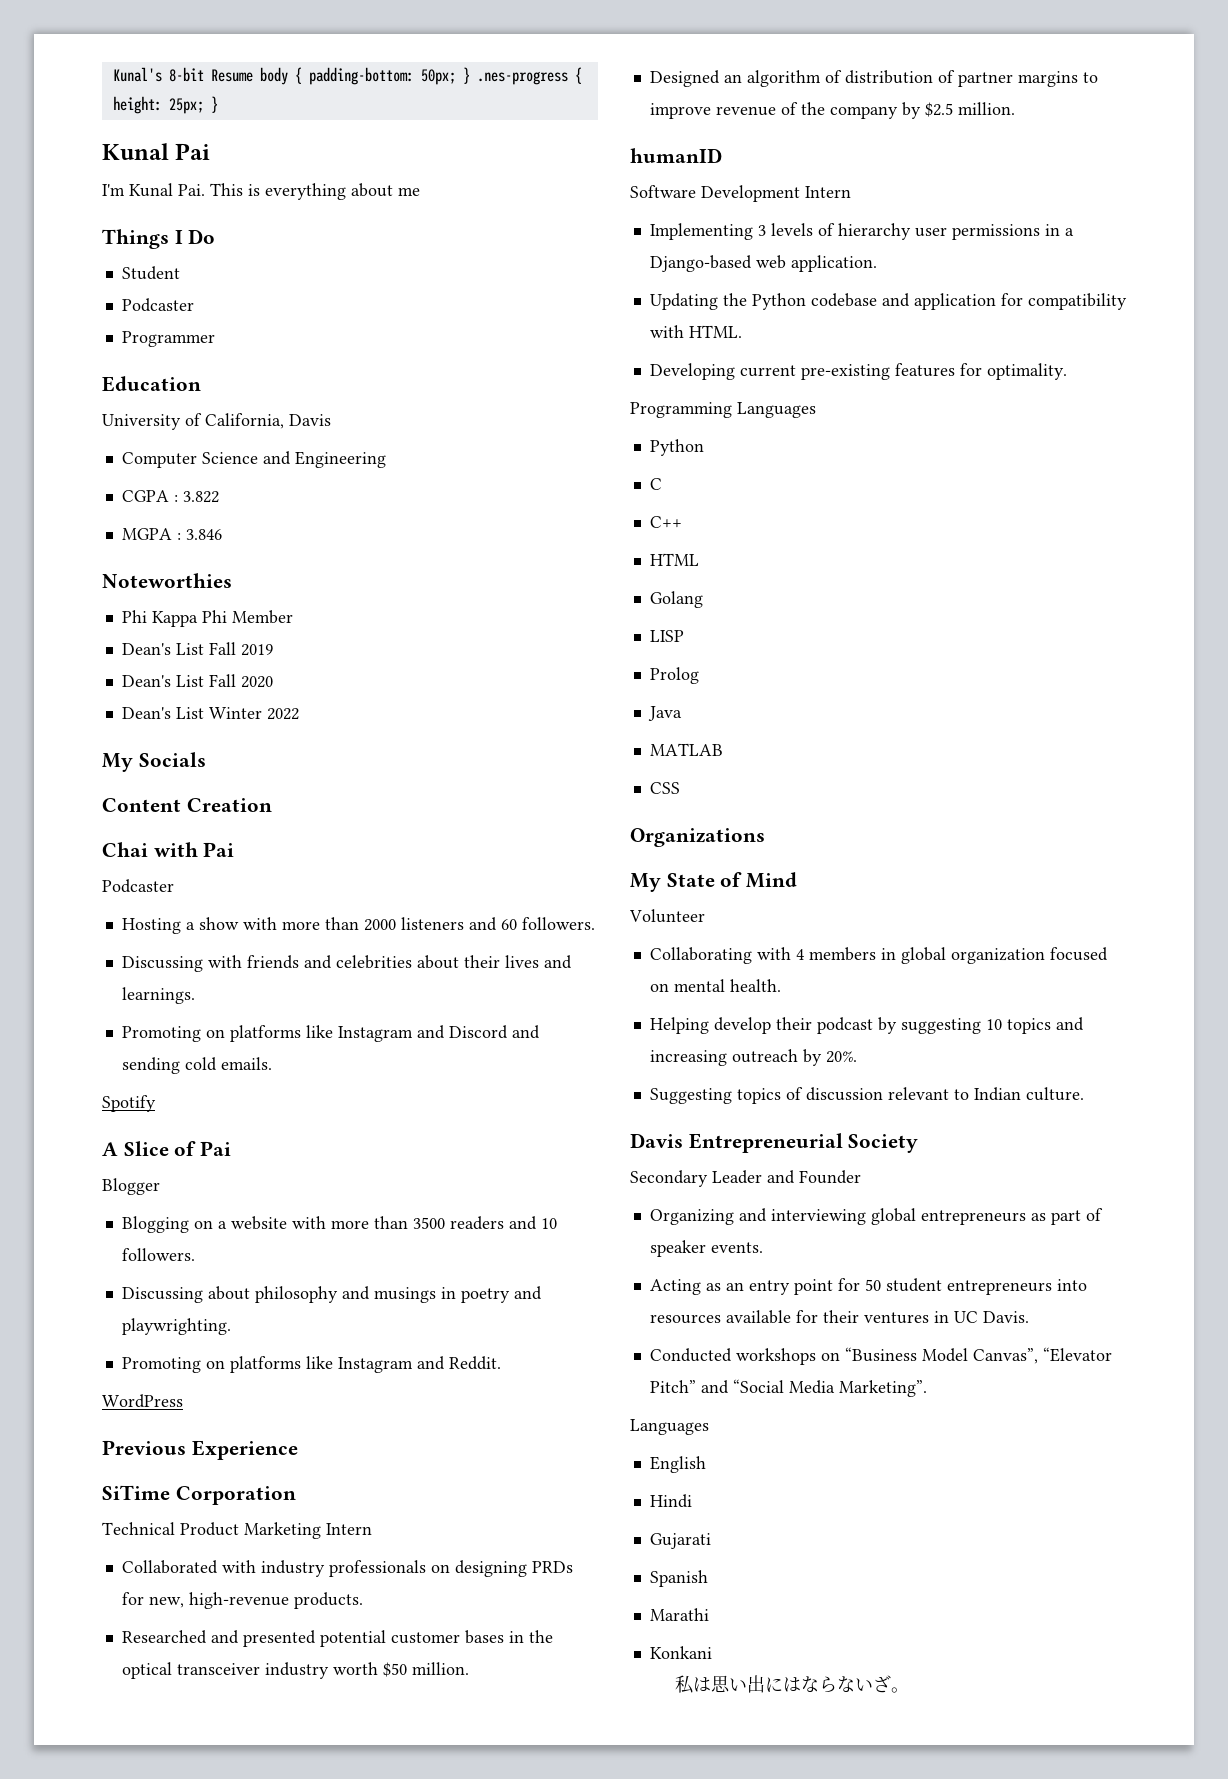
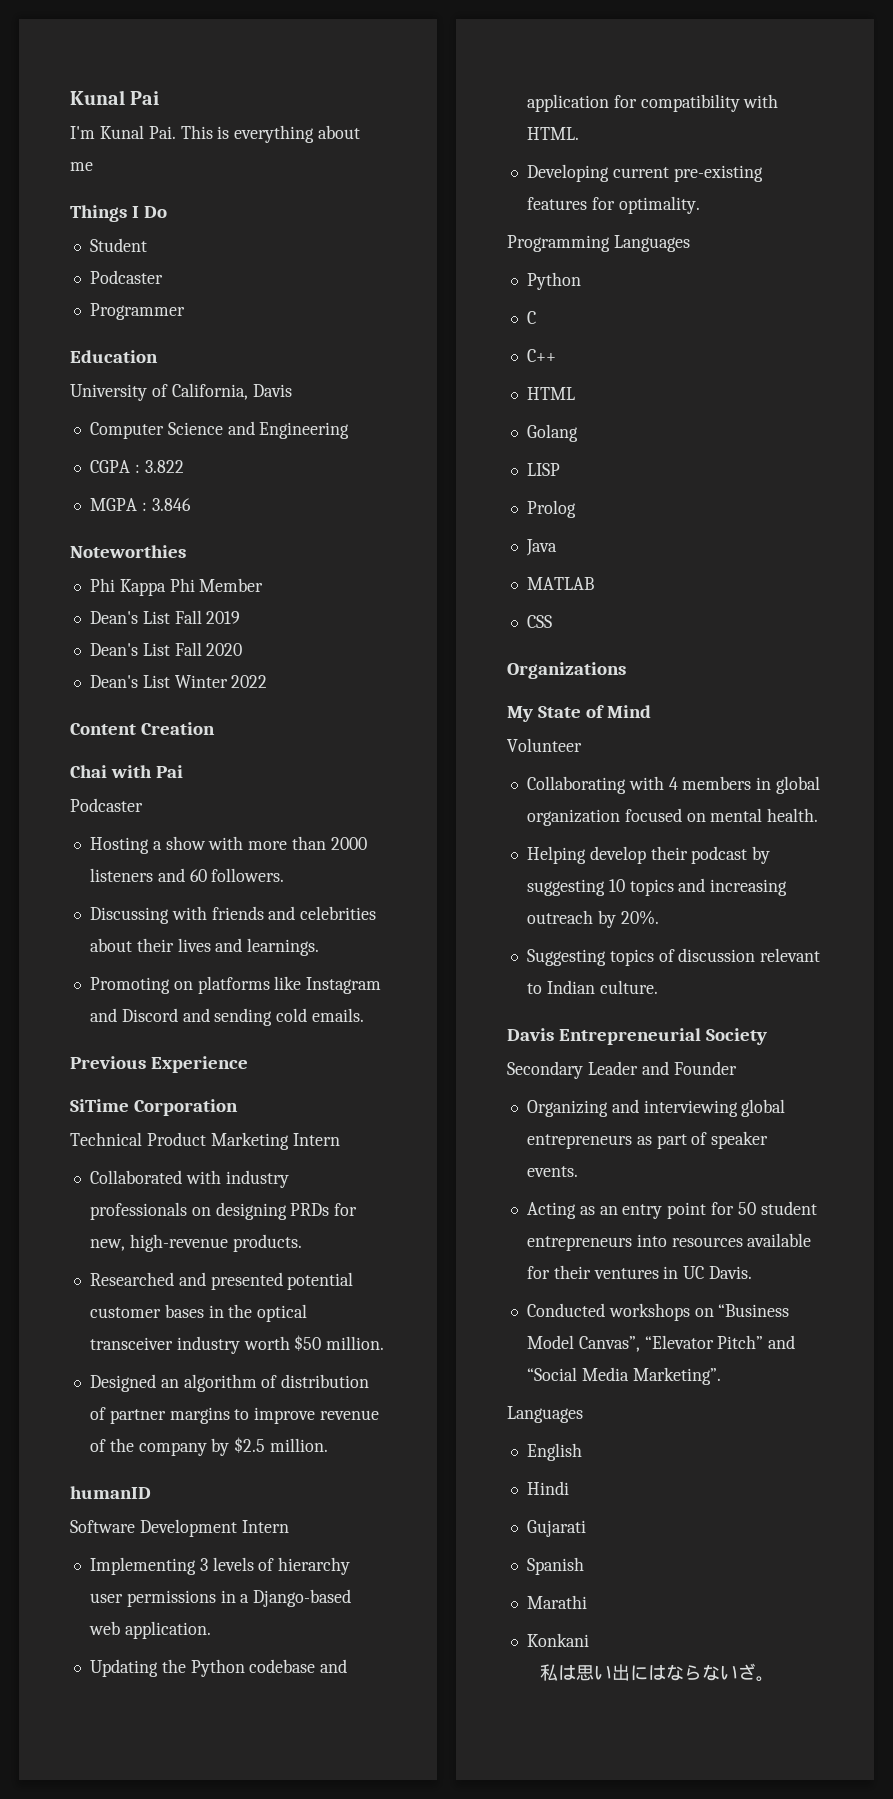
[112,67,582,85] [112,96,218,114] Kunal's 8-bit Resume body { padding-bottom: 50px; } .nes-progress { height: 25px; } // -> (70, 97) none
[102,752,206,772] // My Socials -> (268, 681) none
[102,1095,156,1112] [102,1141,232,1156] [102,1178,160,1195] [121,1216,557,1233] [121,1248,195,1261] [121,1286,542,1303] [121,1318,231,1335] [121,1356,501,1373] [102,1394,183,1408] // Spotify // A Slice of Pai // Blogger // Blogging on a website with more than 3500 readers and 10 followers. // Discussing about philosophy and musings in poetry and playwrighting. // Promoting on platforms like Instagram and Reddit. // WordPress -> (365, 1015) none

